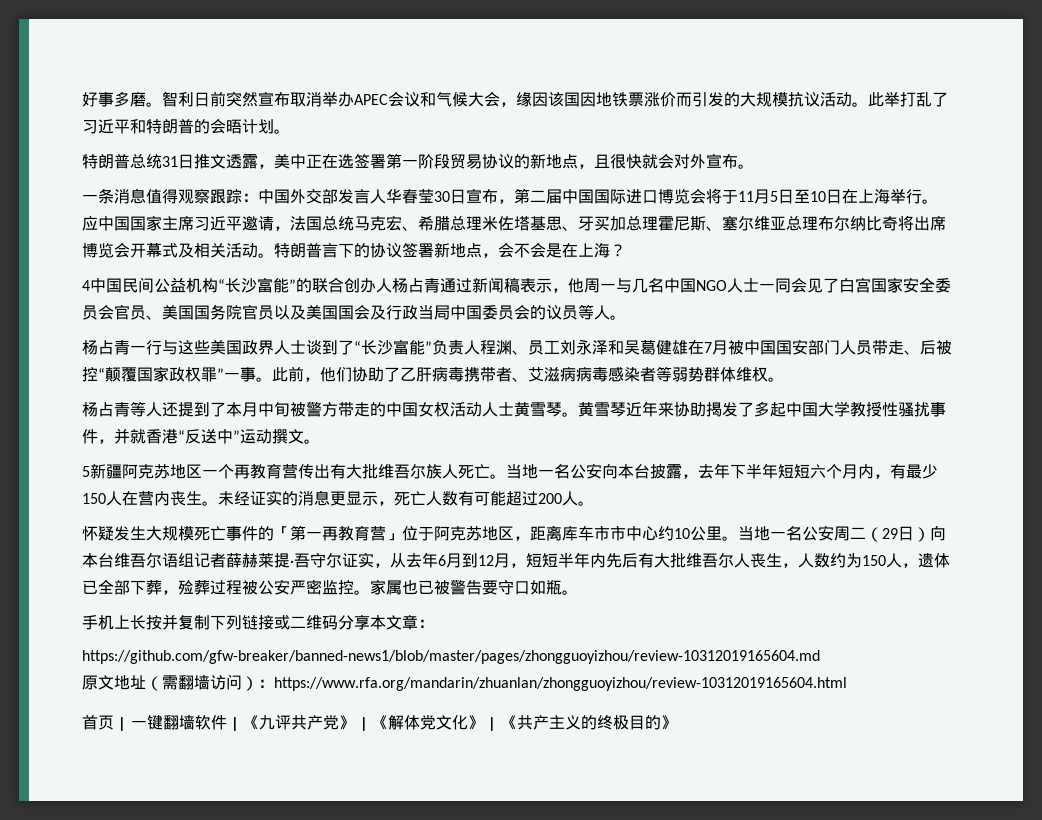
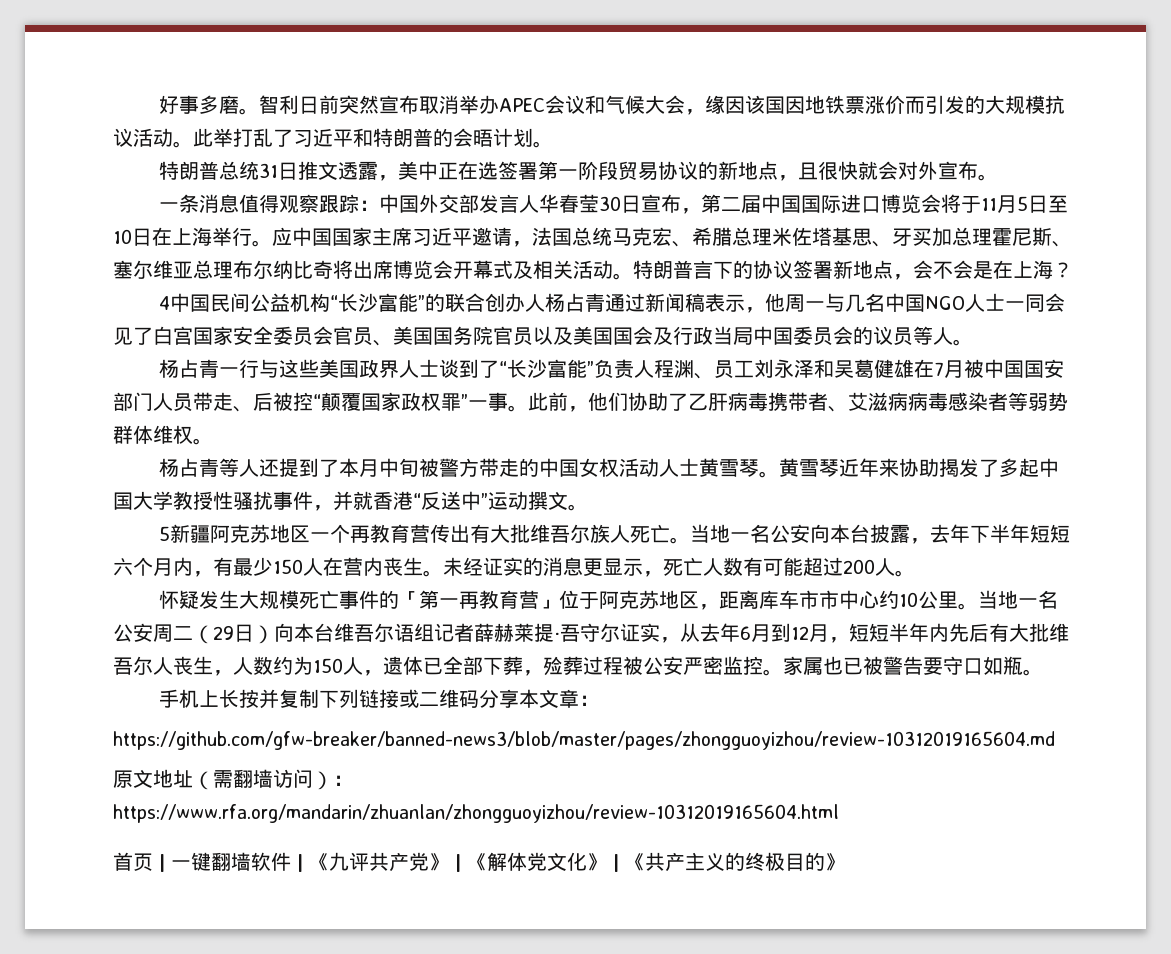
[82,650,820,664] https://github.com/gfw-breaker/banned-news1/blob/master/pages/zhongguoyizhou/review-10312019165604.md -> [113,731,1055,750] https://github.com/gfw-breaker/banned-news3/blob/master/pages/zhongguoyizhou/review-10312019165604.md

